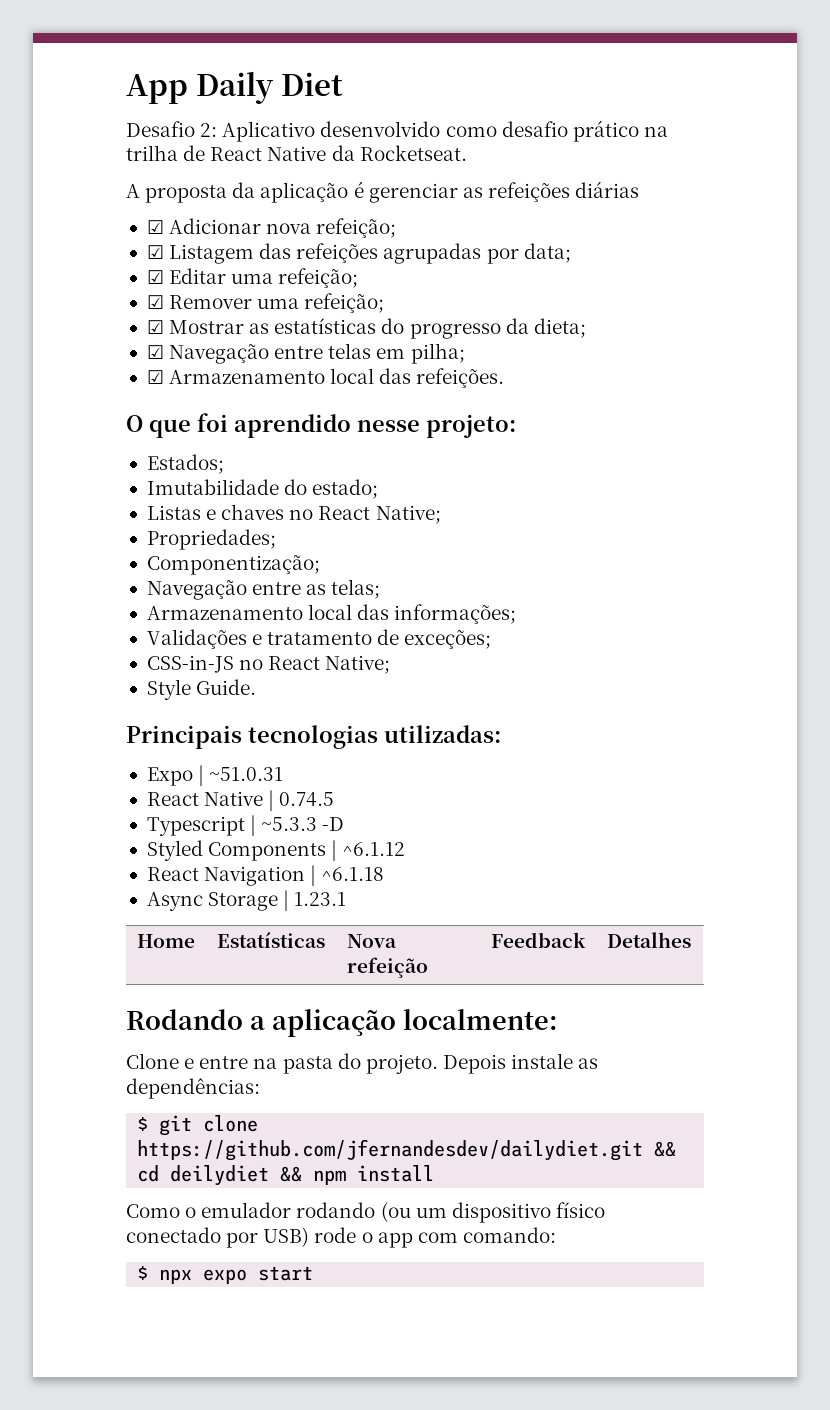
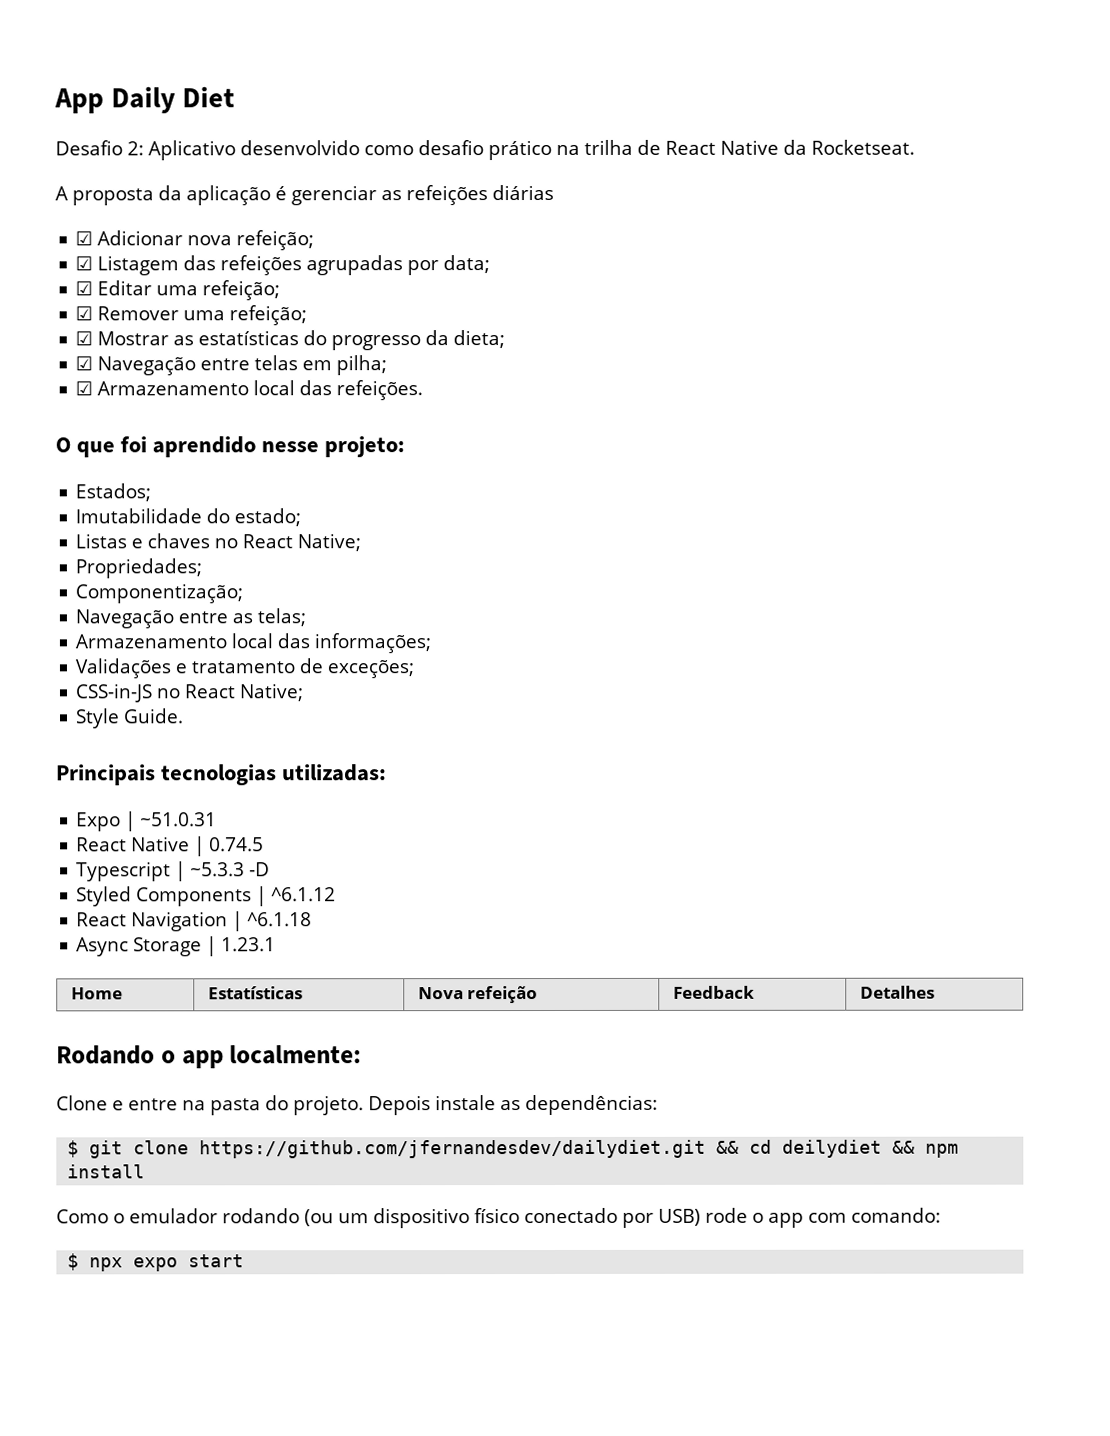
[249,1009,396,1037] a aplicação -> [160,1050,224,1069] o app

